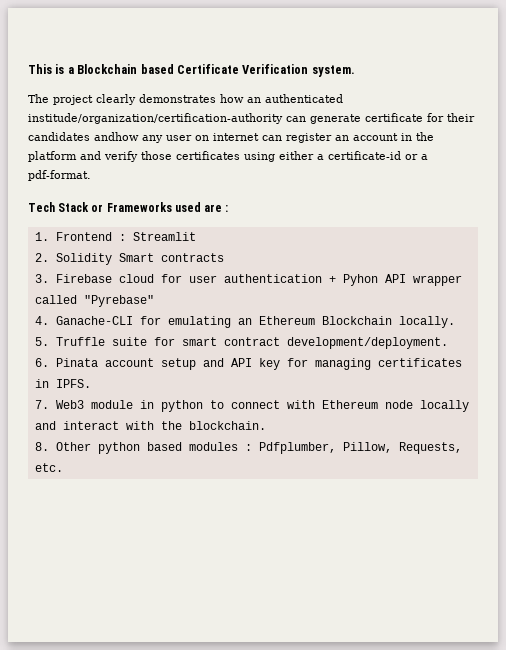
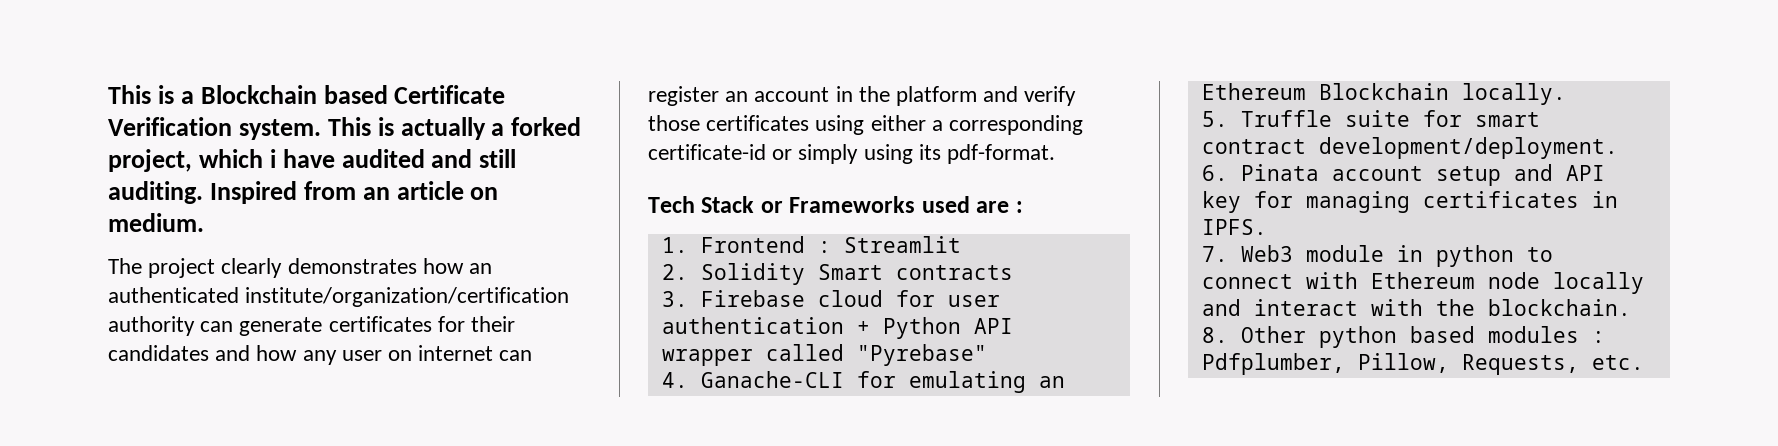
(355, 71) none -> [327,117,582,140] [108,149,517,172] [108,181,499,204] [108,213,204,232] This is actually a forked project, which i have audited and still auditing. Inspired from an article on medium.
[28,113,283,124] institude/organization/certification-authority -> [245,287,570,307] [108,316,195,336] institute/organization/certification authority
[365,113,423,122] certificate -> [328,316,432,332] certificates
[94,132,139,141] andhow -> [215,345,298,361] and how
(324, 157) none -> [949,115,1084,135] corresponding
[421,154,428,160] a -> [798,144,941,164] simply using its
[342,274,378,286] Pyhon -> [882,317,961,339] Python

